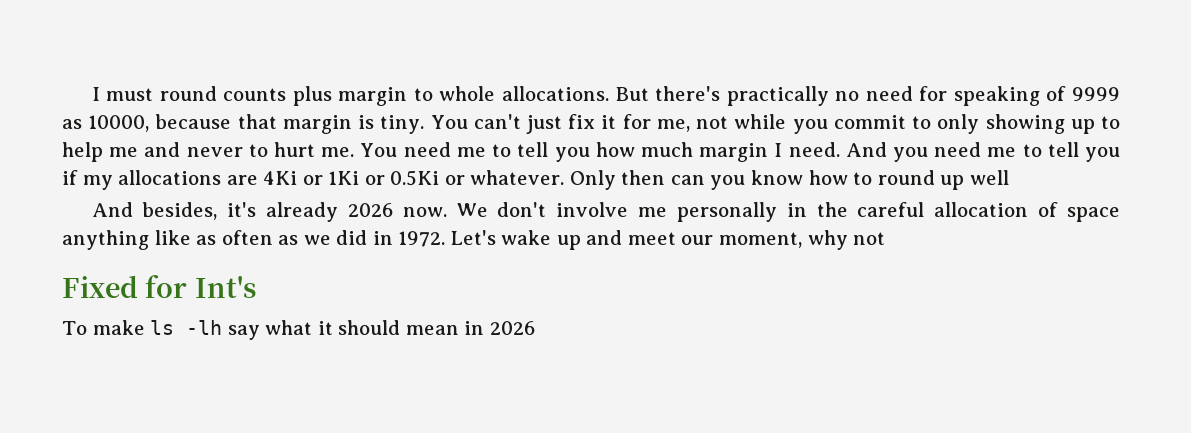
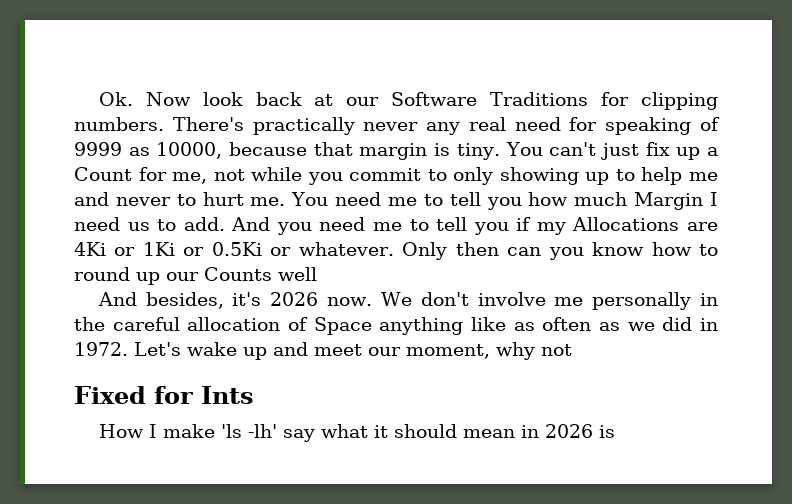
[91,86,860,106] I must round counts plus margin to whole allocations. But there's practically no -> [98,92,718,110] [74,117,506,135] Ok. Now look back at our Software Traditions for clipping numbers. There's practically never any real
[601,115,617,129] it -> [676,147,718,160] [74,167,132,181] up a Count
[699,142,840,162] margin I need. -> [634,192,719,210] [74,217,225,231] Margin I need us to add.
[118,170,222,185] allocations -> [572,217,680,231] Allocations
(965, 182) none -> [166,267,272,281] our Counts
[266,202,339,222] already -> (262, 299) none
[1066,207,1120,222] space -> [313,317,372,335] Space
[194,276,256,298] [62,320,223,335] Int's // To make ls -lh -> [201,386,254,404] [98,424,277,438] Ints // How I make 'ls -lh'
(535, 328) none -> [598,425,615,438] is

